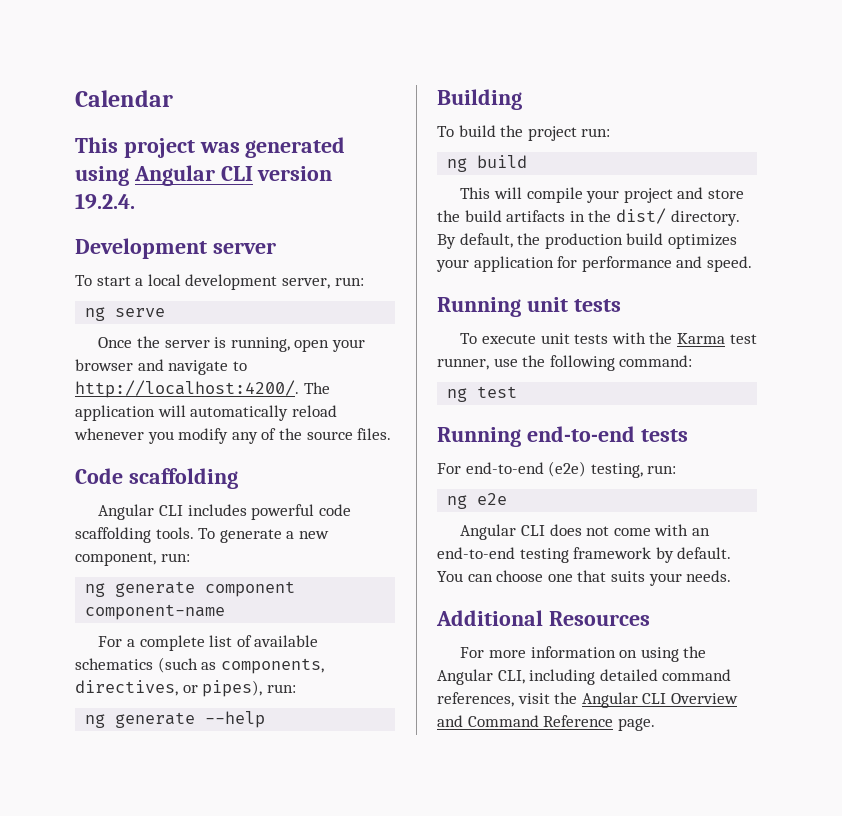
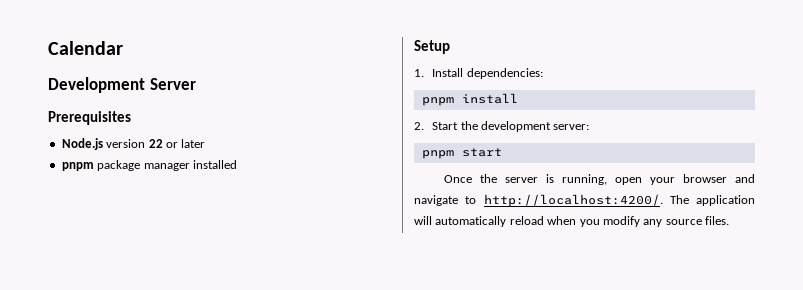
[75,137,346,158] [75,165,333,186] [75,193,135,209] [75,238,276,259] [75,274,364,290] [85,307,166,321] This project was generated using Angular CLI version 19.2.4. // Development server // To start a local development server, run: // ng serve -> [48,77,196,93] [48,111,131,125] [61,138,206,150] [61,160,237,171] [414,40,450,54] [414,68,543,79] [421,93,518,106] [414,121,590,132] [421,148,502,159] Development Server // Prerequisites // Node.js version 22 or later // pnpm package manager installed // Setup // 1. Install dependencies: // pnpm install // 2. Start the development server: // pnpm start
[74,428,144,440] whenever -> [547,216,577,225] when
[261,428,302,440] of the -> (663, 223) none
[75,468,238,489] [98,504,351,520] [75,527,329,543] [75,552,190,566] [85,581,296,597] [85,604,226,620] [98,635,319,651] [75,657,324,674] [75,680,296,697] [85,711,266,728] [437,89,522,110] [437,125,611,141] [447,155,528,172] [460,187,744,203] [437,208,740,226] [437,233,737,249] [436,256,752,272] [437,297,621,317] [460,332,757,344] [437,355,693,371] [447,386,518,402] [437,426,688,447] [437,461,677,478] [447,493,508,509] [460,524,710,540] [437,547,732,563] [437,570,732,586] [436,610,650,626] [460,646,707,662] [437,669,732,685] [437,692,738,708] [437,715,655,731] // Code scaffolding // Angular CLI includes powerful code scaffolding tools. To generate a new component, run: // ng generate component component-name // For a complete list of available schematics (such as components, directives, or pipes), run: // ng generate --help // Building // To build the project run: // ng build // This will compile your project and store the build artifacts in the dist/ directory. By default, the production build optimizes your application for performance and speed. // Running unit tests // To execute unit tests with the Karma test runner, use the following command: // ng test // Running end-to-end tests // For end-to-end (e2e) testing, run: // ng e2e // Angular CLI does not come with an end-to-end testing framework by default. You can choose one that suits your needs. // Additional Resources // For more information on using the Angular CLI, including detailed command references, visit the Angular CLI Overview and Command Reference page. -> (729, 220) none

